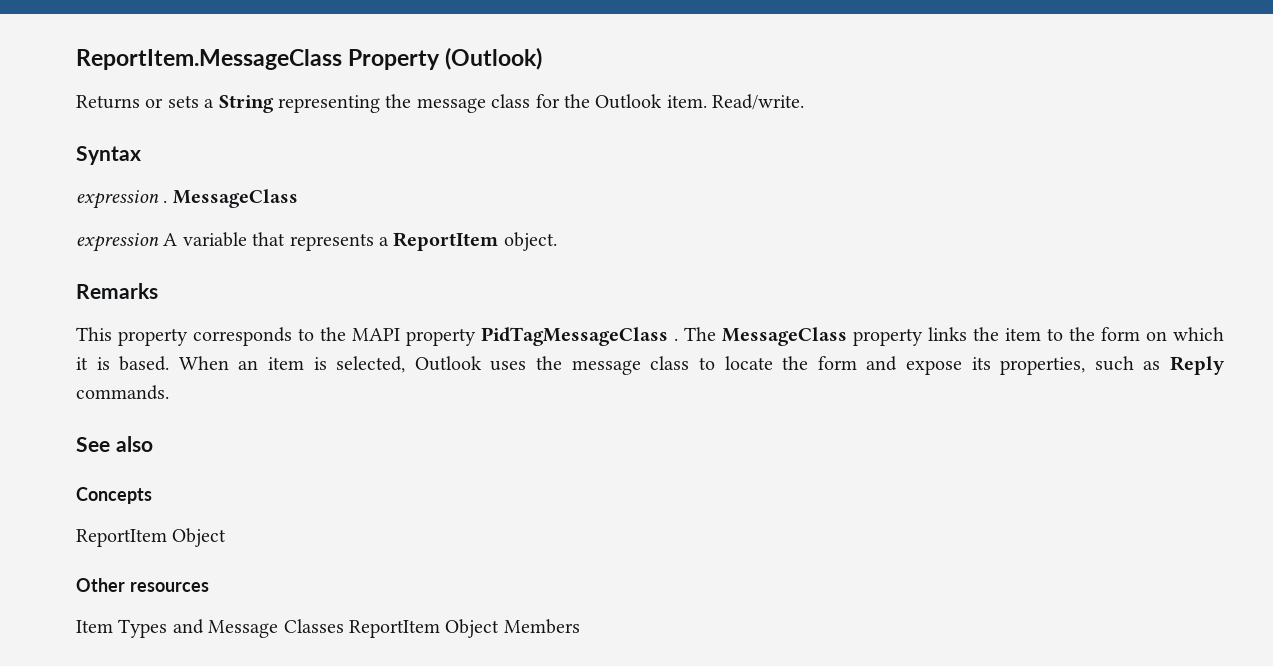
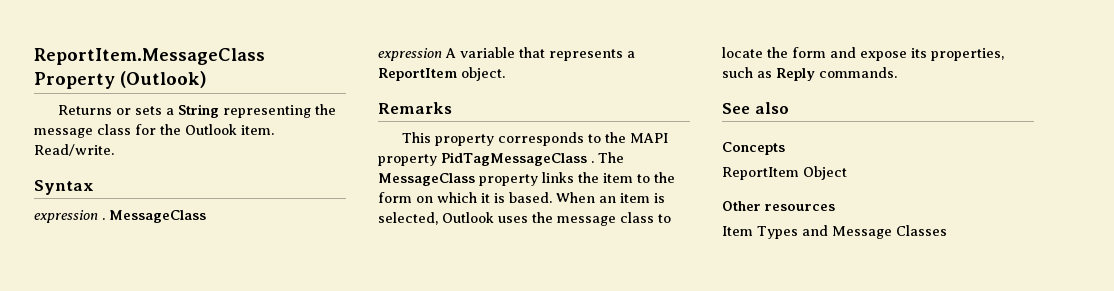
[349,619,580,638] ReportItem Object Members -> (947, 230) none

